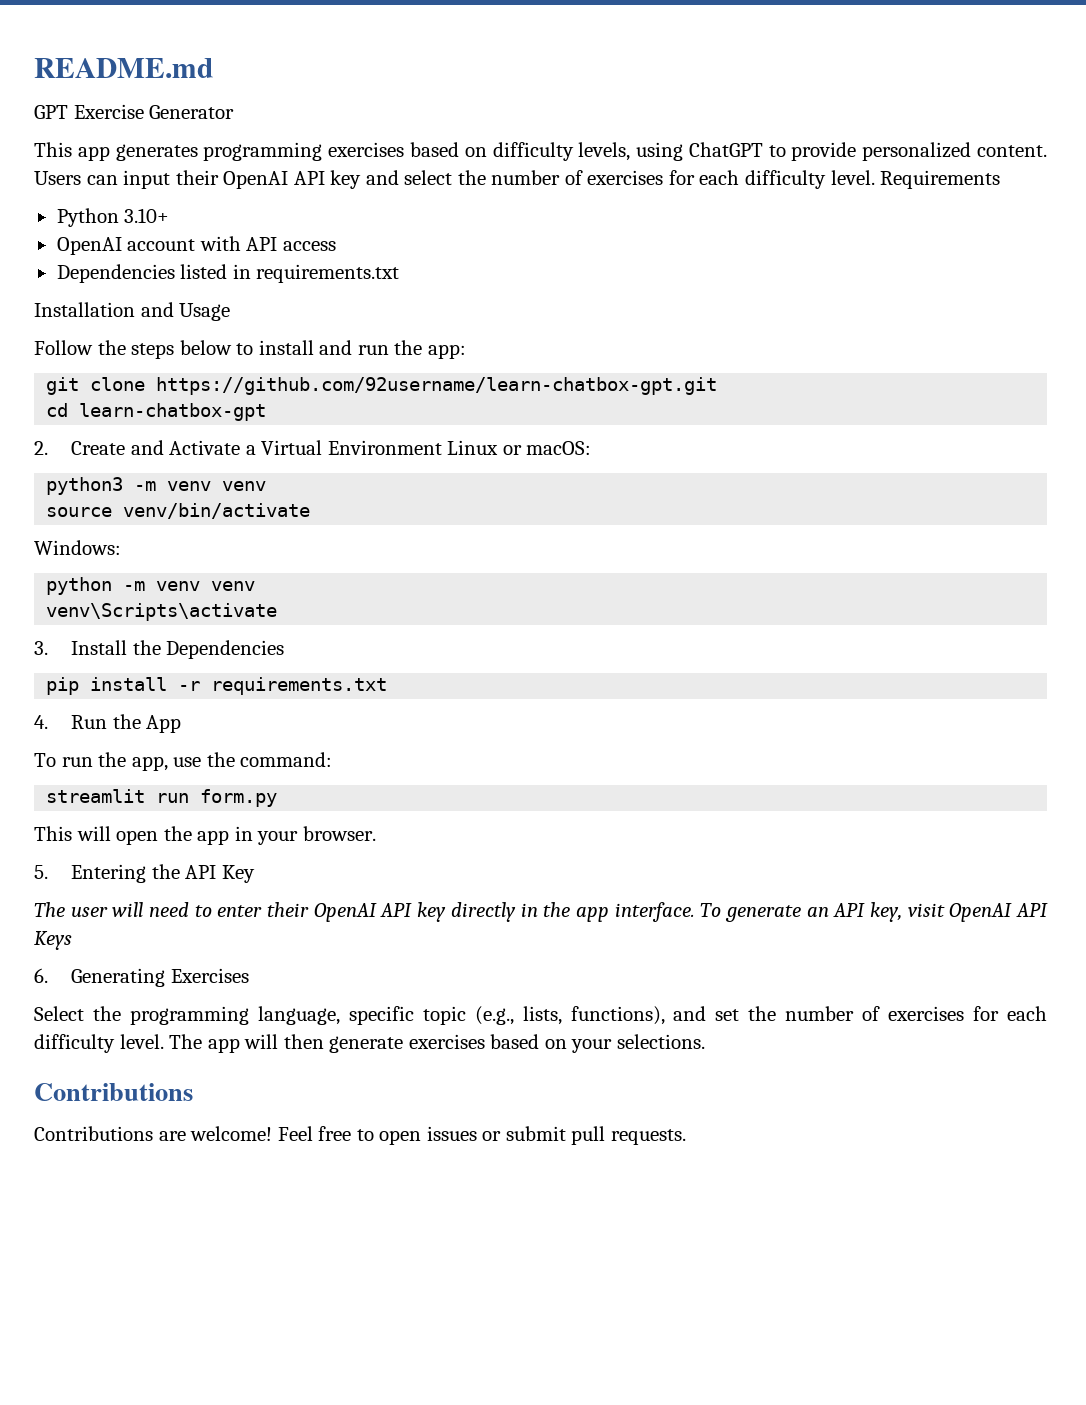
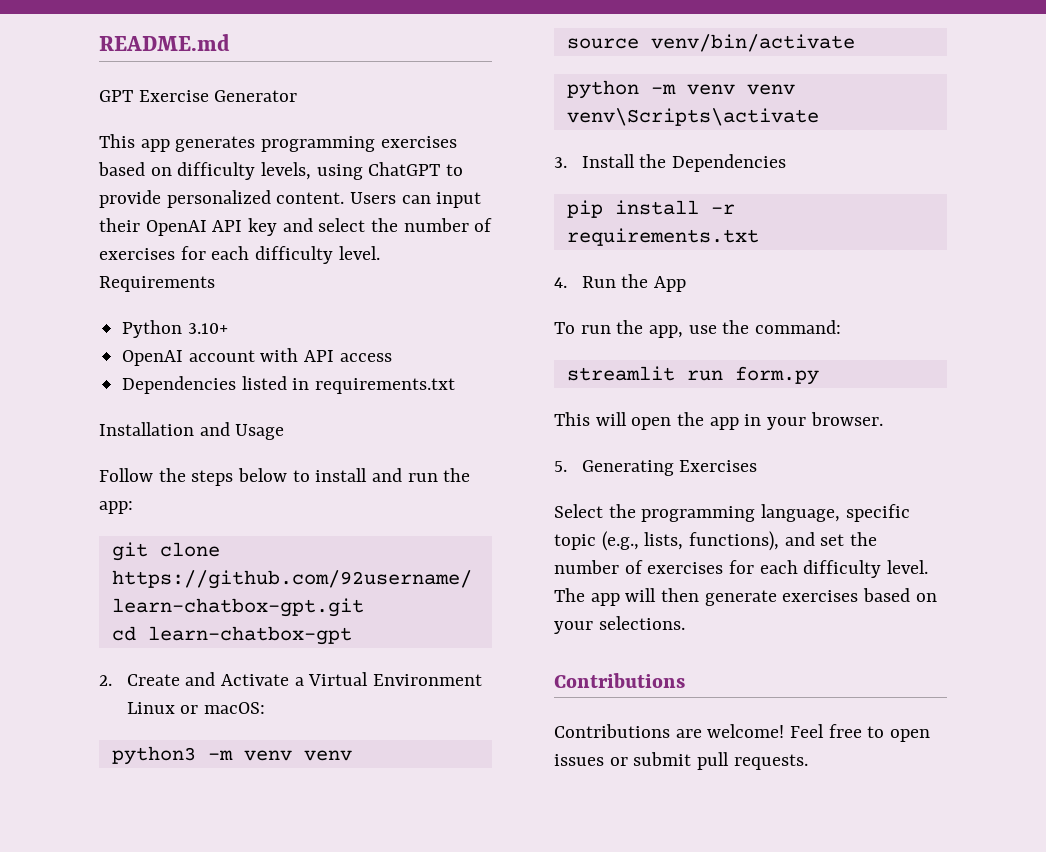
[34,540,121,555] // Windows: -> (855, 43) none
[71,864,255,883] [34,902,1048,922] [34,931,72,950] [34,968,48,983] Entering the API Key // The user will need to enter their OpenAI API key directly in the app interface. To generate an API key, visit OpenAI API Keys // 6. -> (567, 466) none

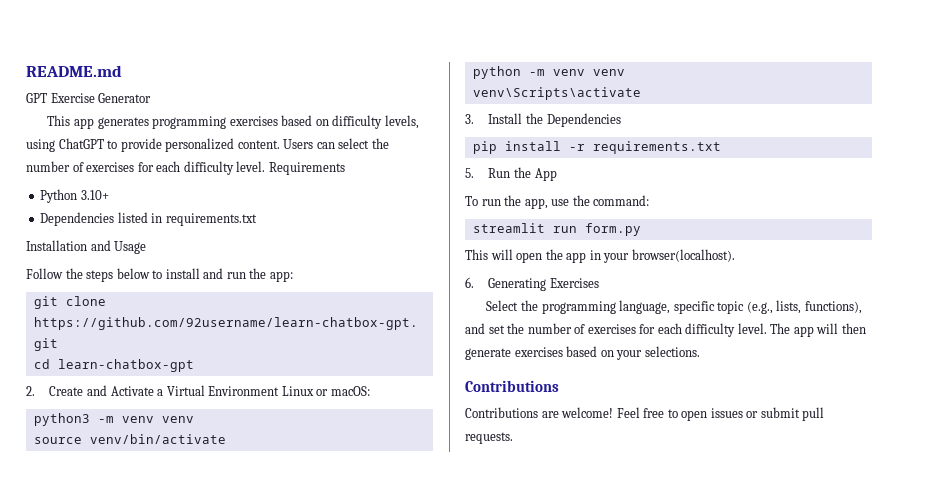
[436,192,482,208] [99,218,313,236] input their OpenAI API key and -> (335, 145) none
[122,348,392,366] // OpenAI account with API access -> (109, 195) none
[554,277,567,288] 4. -> [465,168,474,178] 5.
[810,412,883,426] [554,461,567,472] browser. // 5. -> [631,249,735,262] [465,277,474,288] browser(localhost). // 6.

